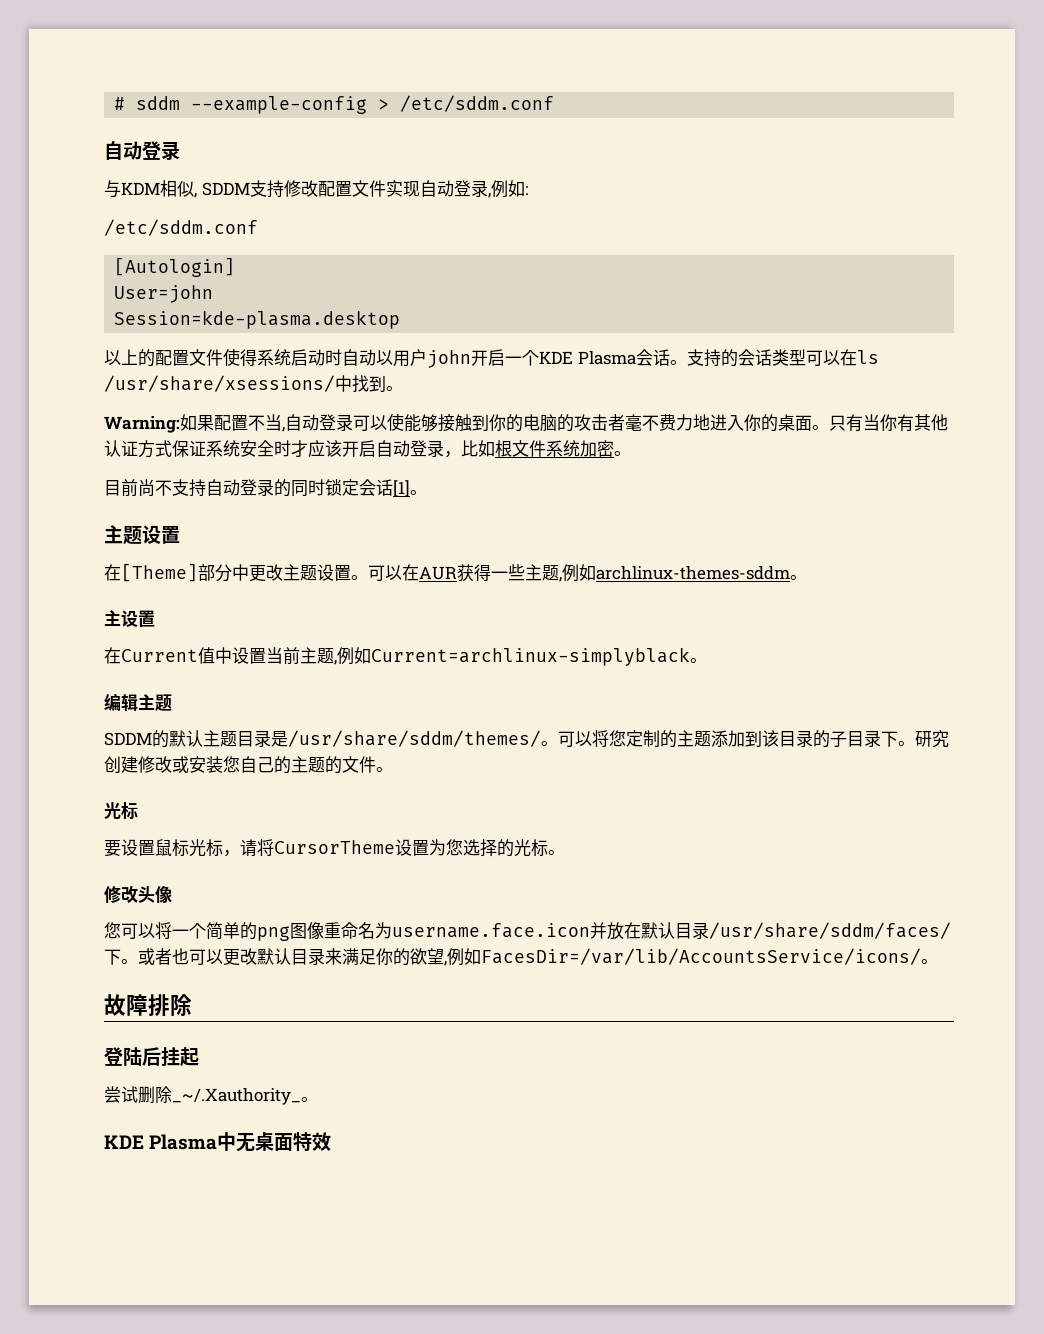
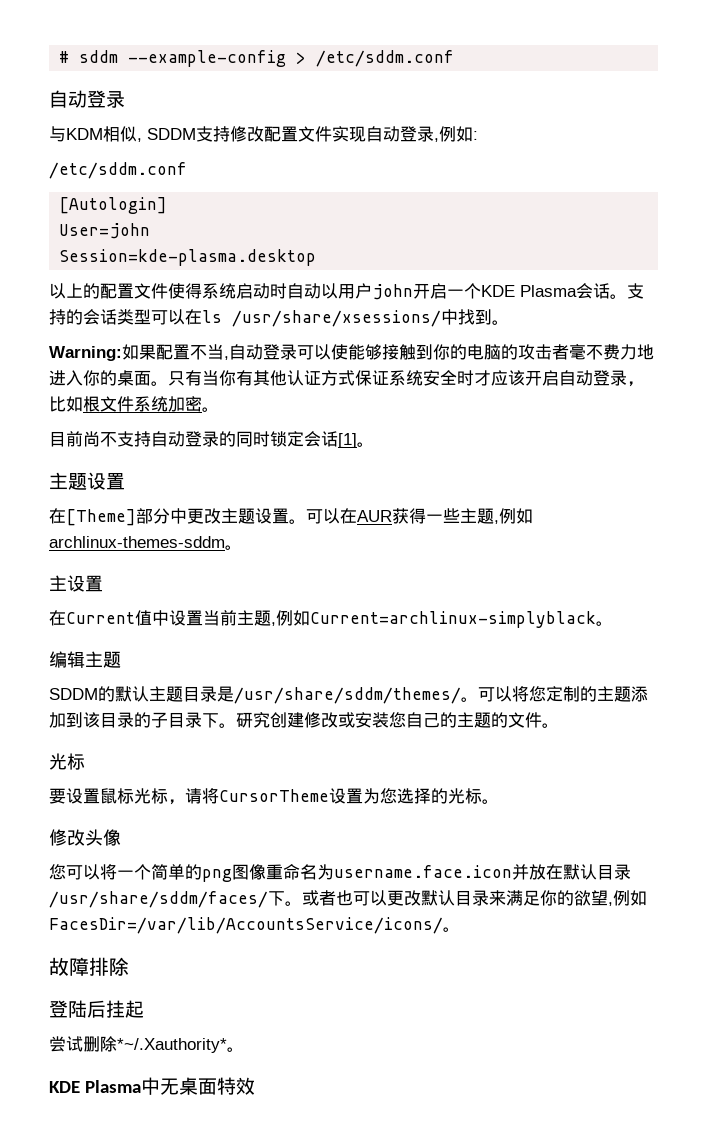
[172,1088,301,1105] _~/.Xauthority_ -> [117,1038,227,1053] *~/.Xauthority*

